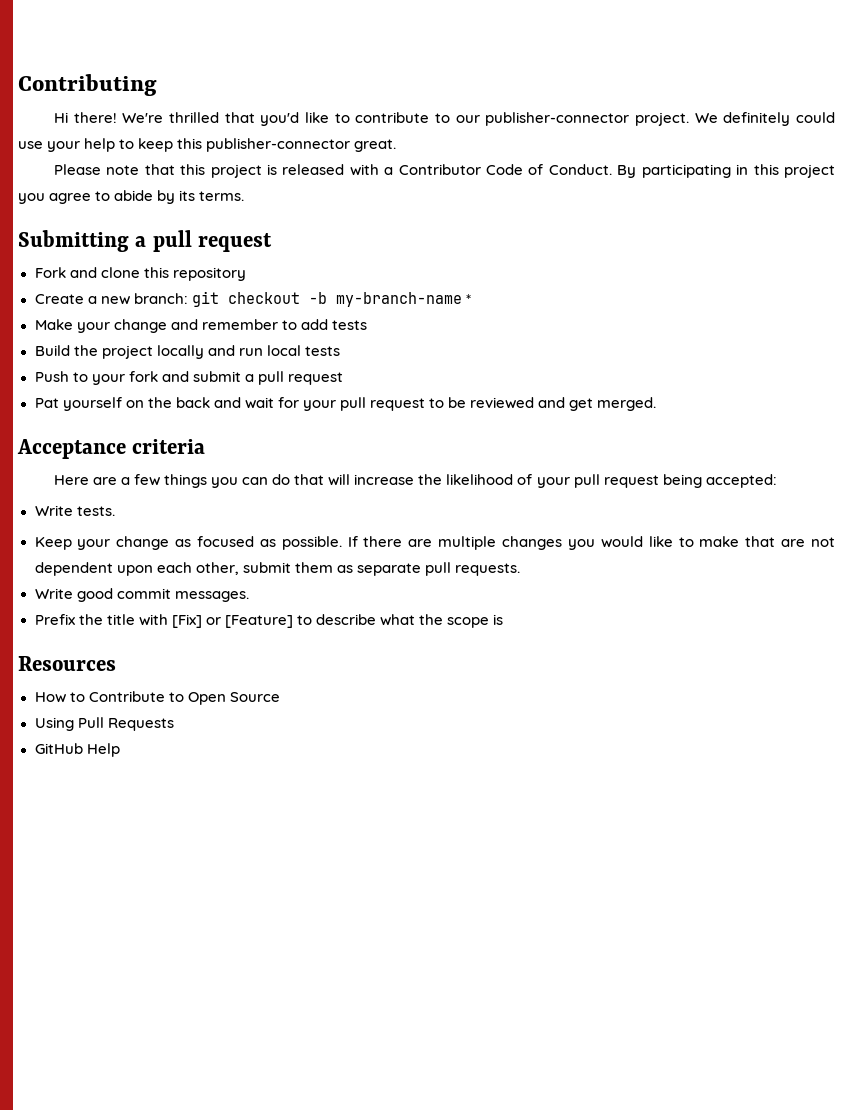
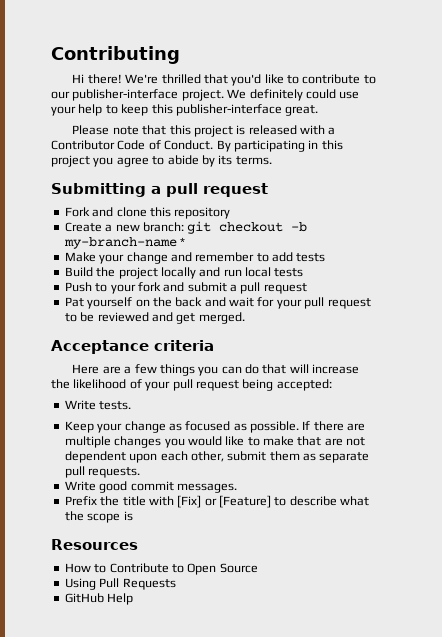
[485,112,630,126] publisher-connector -> [72,89,179,101] publisher-interface
[206,138,351,152] publisher-connector -> [175,104,282,116] publisher-interface

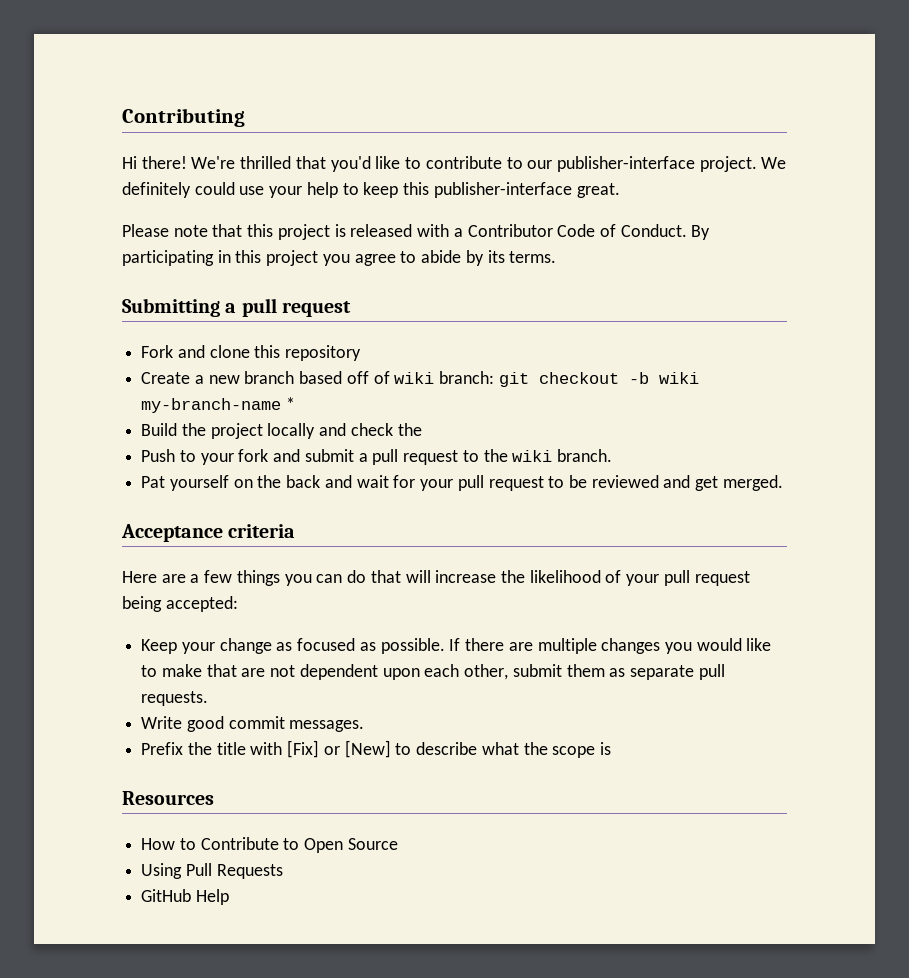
(140, 228) none -> [244,371,435,384] branch based off of wiki
(308, 227) none -> [658,372,699,384] wiki
[64,252,326,264] // Make your change and remember to add tests -> (295, 403) none
[223,267,304,277] run local tests -> [350,423,422,436] check the
(307, 288) none -> [462,449,612,462] to the wiki branch.
[64,400,132,410] // Write tests. -> (238, 604) none
[219,495,271,508] [Feature] -> [344,740,391,758] [New]

